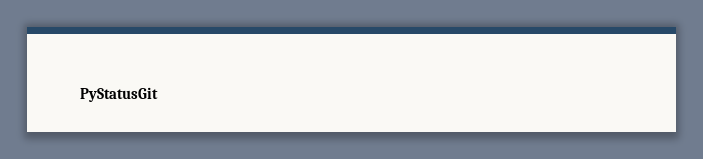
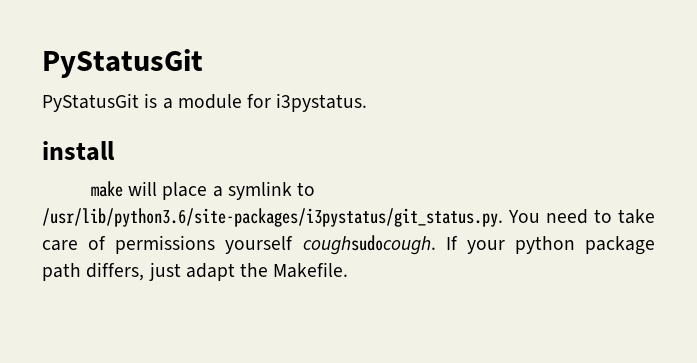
[80,87,158,102] PyStatusGit -> [42,49,203,78] [42,93,368,112] [42,141,115,161] [90,181,316,200] [42,208,655,227] [42,235,655,255] [42,262,349,281] PyStatusGit // PyStatusGit is a module for i3pystatus. // install // make will place a symlink to /usr/lib/python3.6/site-packages/i3pystatus/git_status.py. You need to take care of permissions yourself coughsudocough. If your python package path differs, just adapt the Makefile.

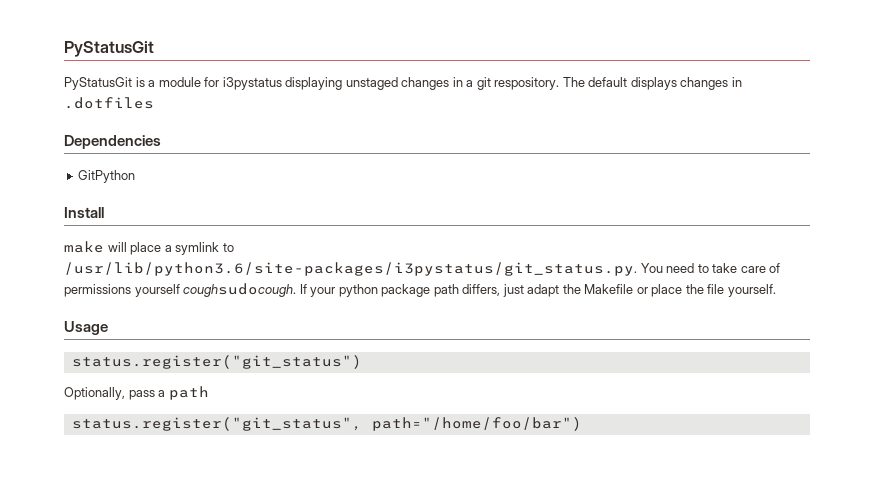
[276,93,368,112] [42,141,115,161] i3pystatus. // install -> [222,77,742,90] [64,97,154,109] [64,135,161,149] [78,170,136,183] [64,207,104,218] i3pystatus displaying unstaged changes in a git respository. The default displays changes in .dotfiles // Dependencies // GitPython // Install
[273,262,349,278] Makefile. -> [584,284,776,297] [64,321,108,335] [71,355,362,369] [64,386,209,400] [71,417,582,431] Makefile or place the file yourself. // Usage // status.register("git_status") // Optionally, pass a path // status.register("git_status", path="/home/foo/bar")

